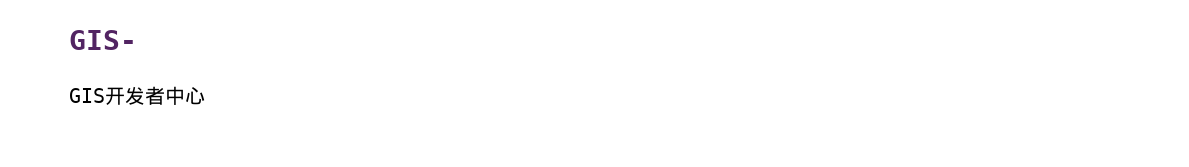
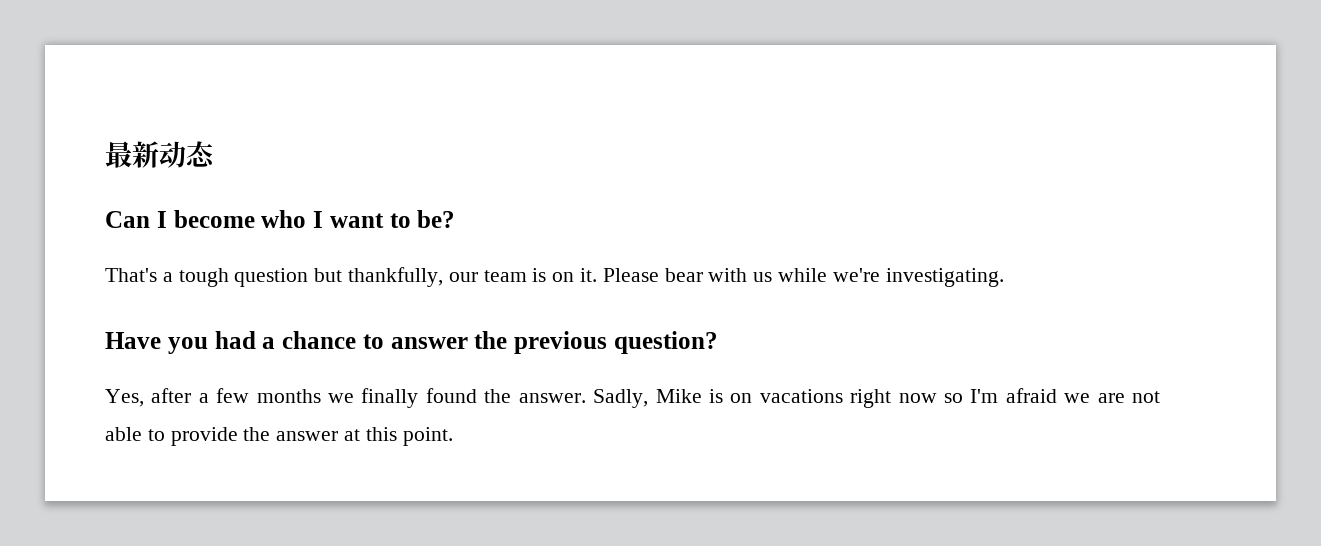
[69,30,137,50] [69,86,205,105] GIS- // GIS开发者中心 -> [105,141,215,168] [105,210,456,228] [105,267,1004,287] [105,331,718,354] [105,388,1160,408] [105,427,453,446] 最新动态 // Can I become who I want to be? // That's a tough question but thankfully, our team is on it. Please bear with us while we're investigating. // Have you had a chance to answer the previous question? // Yes, after a few months we finally found the answer. Sadly, Mike is on vacations right now so I'm afraid we are not able to provide the answer at this point.

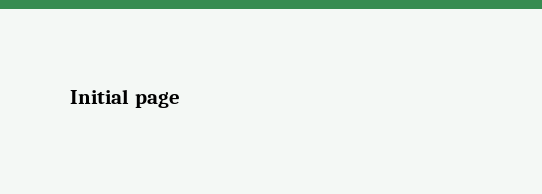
[105,141,215,168] [105,210,456,228] [105,267,1004,287] [105,331,718,354] [105,388,1160,408] [105,427,453,446] 最新动态 // Can I become who I want to be? // That's a tough question but thankfully, our team is on it. Please bear with us while we're investigating. // Have you had a chance to answer the previous question? // Yes, after a few months we finally found the answer. Sadly, Mike is on vacations right now so I'm afraid we are not able to provide the answer at this point. -> [70,89,180,108] Initial page

